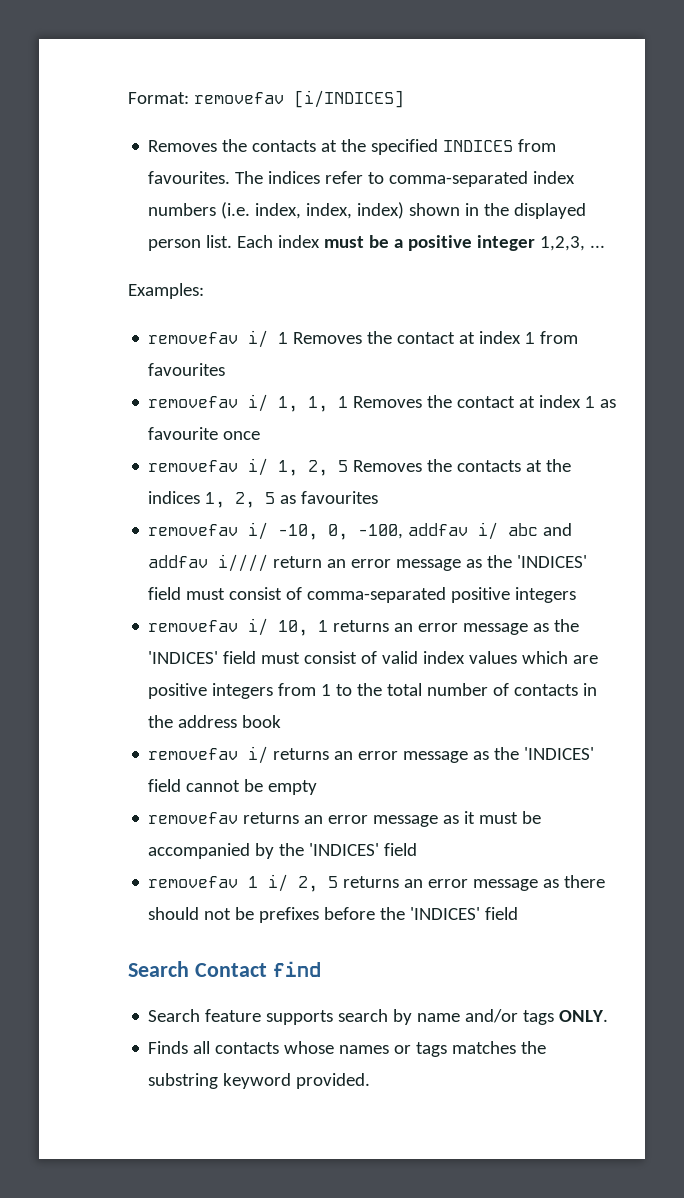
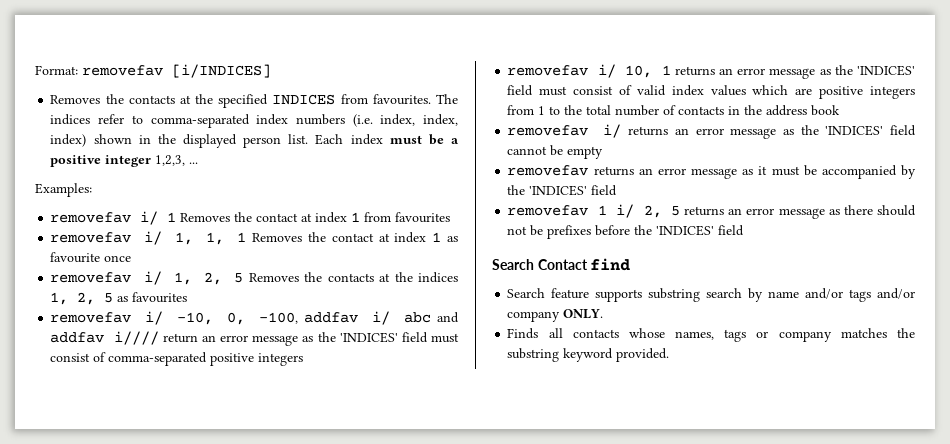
(334, 1017) none -> [648,288,701,302] substring
(555, 1017) none -> [877,288,916,299] [507,311,561,322] and/or company
[339,1042,448,1057] names or tags -> [675,329,832,342] names, tags or company

